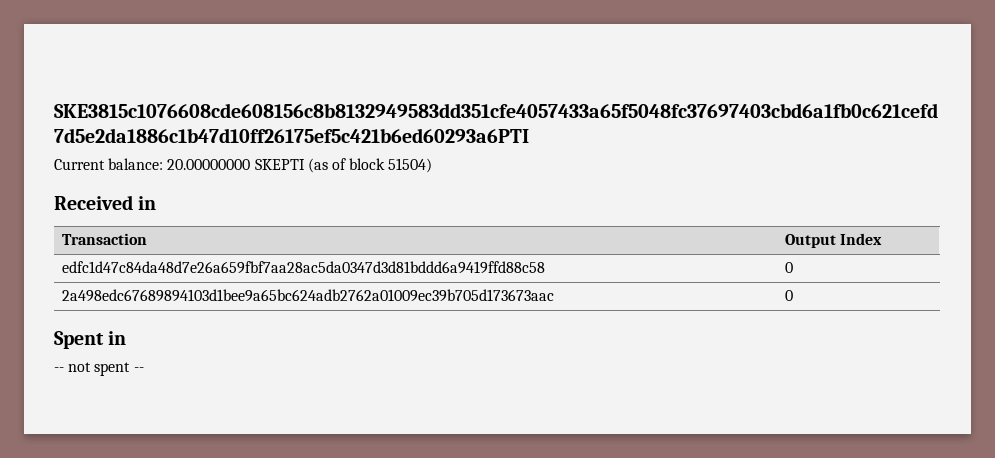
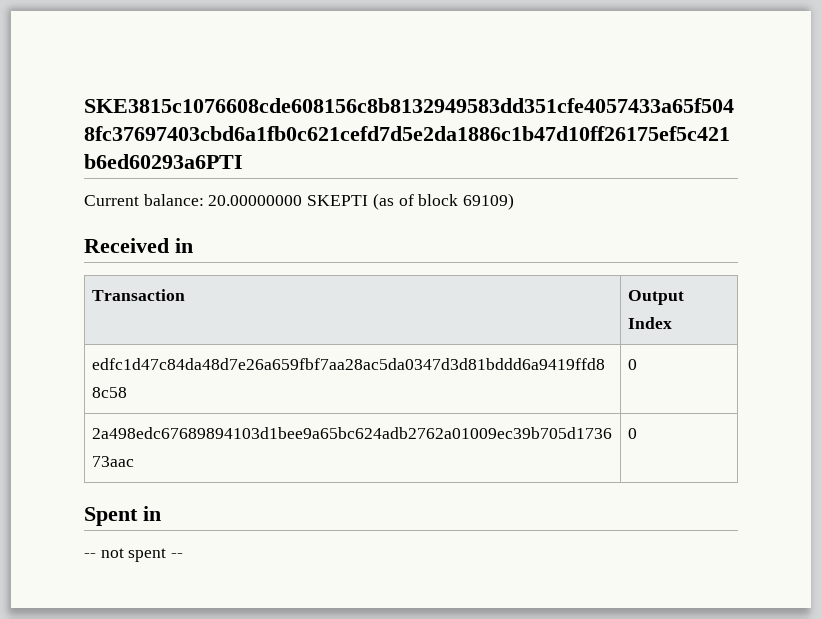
[388,158,433,173] 51504) -> [463,193,515,210] 69109)

